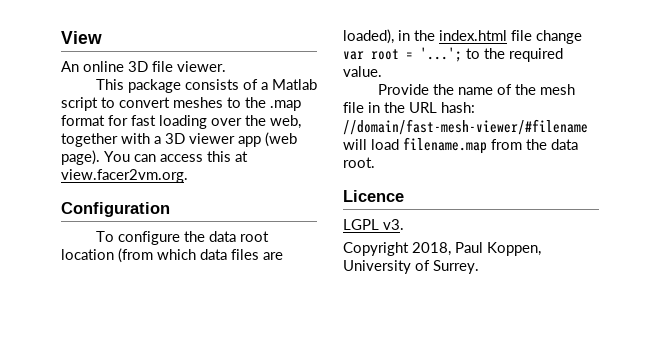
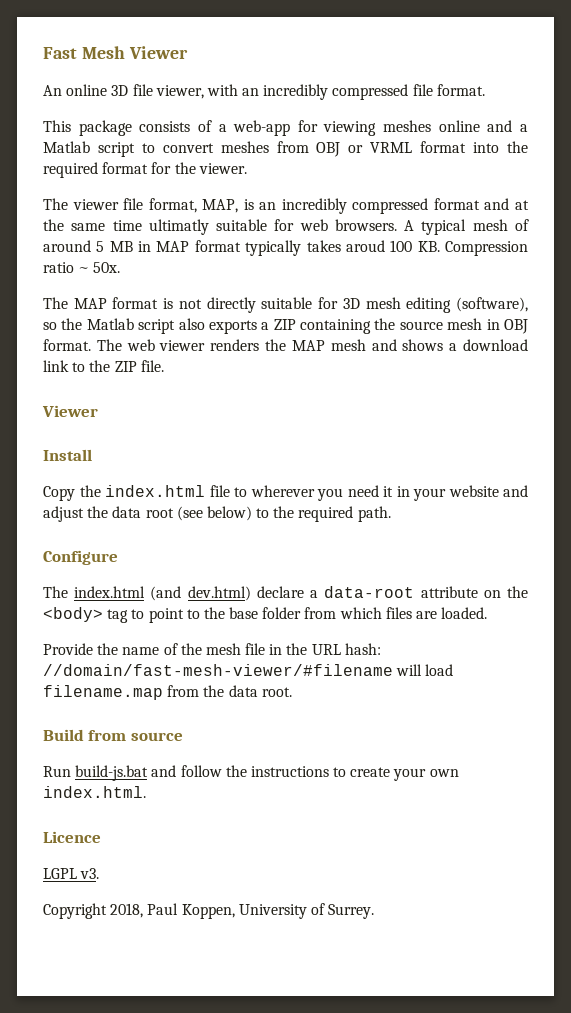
[61,31,102,44] View -> [43,46,188,59] Fast Mesh Viewer
[177,61,226,72] viewer. -> [155,84,485,100] viewer, with an incredibly compressed file format.
(268, 86) none -> [233,120,528,136] web-app for viewing meshes online and a
[227,97,301,111] [61,115,301,129] [61,132,297,147] [61,150,248,165] [61,169,188,183] [61,202,170,217] [95,231,269,245] [61,248,283,263] [343,29,582,44] [343,47,563,62] [343,66,382,77] to the .map format for fast loading over the web, together with a 3D viewer app (web page). You can access this at view.facer2vm.org. // Configuration // To configure the data root location (from which data files are loaded), in the index.html file change var root = '...'; to the required value. -> [276,141,529,157] [43,162,247,178] [43,198,529,214] [43,219,529,235] [43,240,528,256] [43,262,121,273] [43,297,529,313] [43,318,528,334] [43,339,528,351] [43,360,164,372] [42,405,98,417] [43,449,92,461] [43,485,528,501] [43,506,391,522] [43,550,118,565] [43,586,528,601] [43,607,488,623] from OBJ or VRML format into the required format for the viewer. // The viewer file format, MAP, is an incredibly compressed format and at the same time ultimatly suitable for web browsers. A typical mesh of around 5 MB in MAP format typically takes aroud 100 KB. Compression ratio ~ 50x. // The MAP format is not directly suitable for 3D mesh editing (software), so the Matlab script also exports a ZIP containing the source mesh in OBJ format. The web viewer renders the MAP mesh and shows a download link to the ZIP file. // Viewer // Install // Copy the index.html file to wherever you need it in your website and adjust the data root (see below) to the required path. // Configure // The index.html (and dev.html) declare a data-root attribute on the <body> tag to point to the base folder from which files are loaded.
(375, 162) none -> [43,729,183,741] [43,765,459,781] [43,786,146,798] // Build from source // Run build-js.bat and follow the instructions to create your own index.html.

